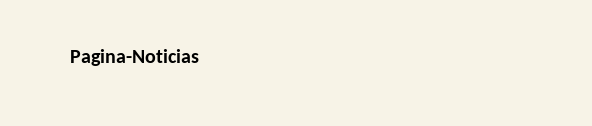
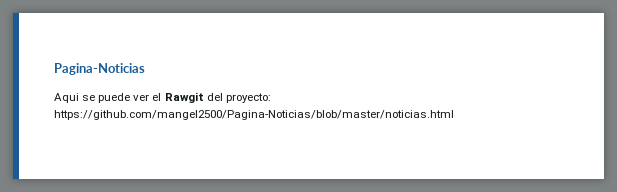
(199, 57) none -> [54,92,271,103] [54,110,454,120] // Aqui se puede ver el Rawgit del proyecto: https://github.com/mangel2500/Pagina-Noticias/blob/master/noticias.html

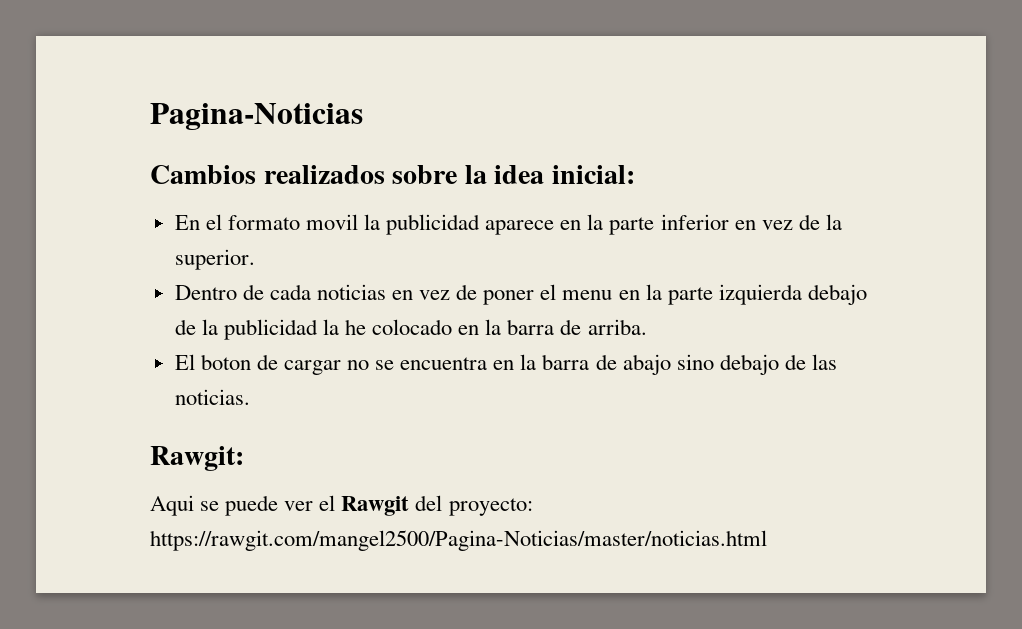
(145, 69) none -> [150,165,635,184] [174,214,842,235] [174,249,255,270] [174,284,867,305] [174,319,647,340] [174,354,837,375] [174,389,250,405] [150,446,244,471] // Cambios realizados sobre la idea inicial: // En el formato movil la publicidad aparece en la parte inferior en vez de la superior. // Dentro de cada noticias en vez de poner el menu en la parte izquierda debajo de la publicidad la he colocado en la barra de arriba. // El boton de cargar no se encuentra en la barra de abajo sino debajo de las noticias. // Rawgit:
[54,110,454,120] https://github.com/mangel2500/Pagina-Noticias/blob/master/noticias.html -> [150,530,767,551] https://rawgit.com/mangel2500/Pagina-Noticias/master/noticias.html

